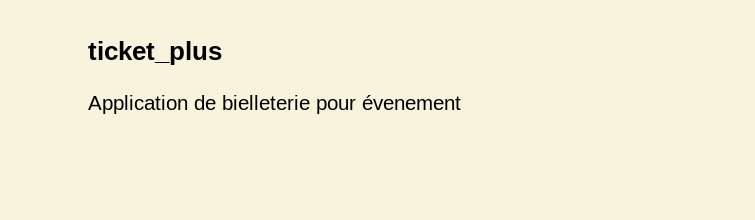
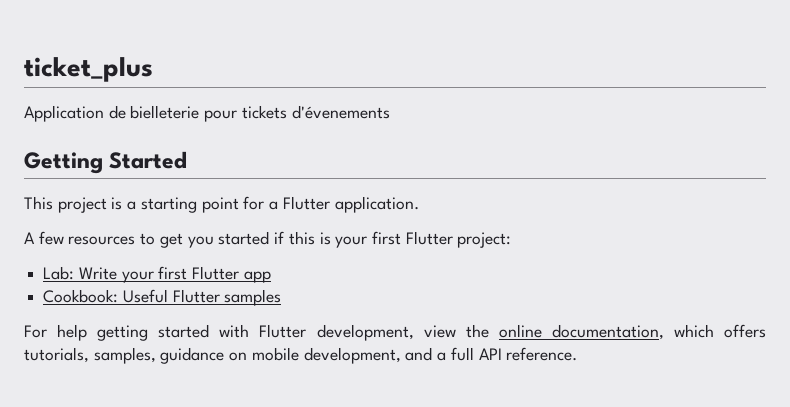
[362,95,461,110] évenement -> [241,105,390,119] [24,151,188,174] [24,196,419,213] [24,231,512,248] [43,266,271,283] [43,289,282,306] [24,324,767,341] [24,347,578,364] tickets d'évenements // Getting Started // This project is a starting point for a Flutter application. // A few resources to get you started if this is your first Flutter project: // Lab: Write your first Flutter app // Cookbook: Useful Flutter samples // For help getting started with Flutter development, view the online documentation, which offers tutorials, samples, guidance on mobile development, and a full API reference.

